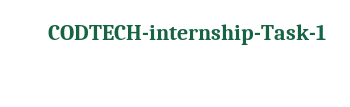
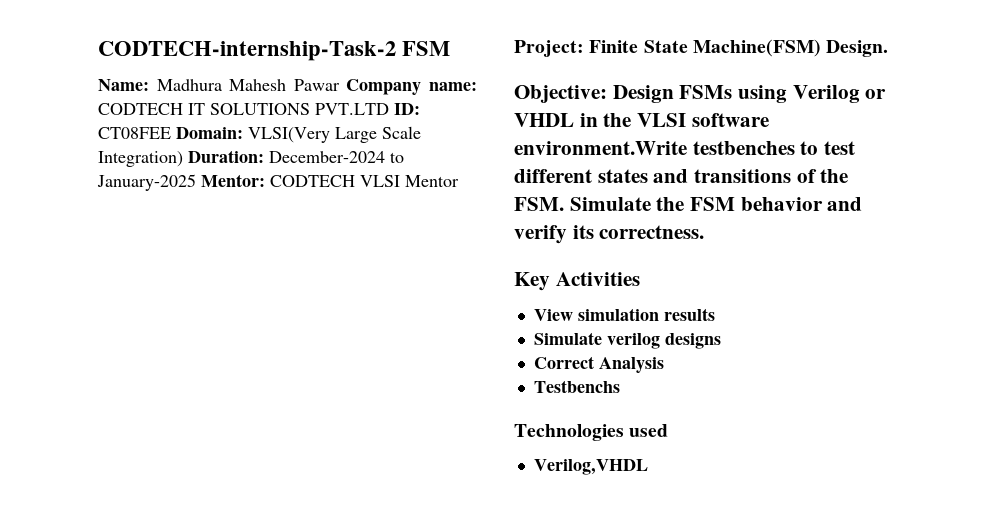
[48,24,326,45] CODTECH-internship-Task-1 -> [98,41,451,61] [98,79,477,95] [98,103,420,115] [98,126,421,143] [98,150,404,167] [97,174,459,191] [514,39,889,57] [514,85,887,103] [514,113,769,127] [514,141,856,155] [514,169,849,183] [514,197,863,211] [514,225,705,244] [514,272,640,291] [533,308,715,321] [533,332,721,349] [533,356,664,373] [533,380,620,393] [514,424,669,441] [533,459,648,475] CODTECH-internship-Task-2 FSM // Name: Madhura Mahesh Pawar Company name: CODTECH IT SOLUTIONS PVT.LTD ID: CT08FEE Domain: VLSI(Very Large Scale Integration) Duration: December-2024 to January-2025 Mentor: CODTECH VLSI Mentor // Project: Finite State Machine(FSM) Design. // Objective: Design FSMs using Verilog or VHDL in the VLSI software environment.Write testbenches to test different states and transitions of the FSM. Simulate the FSM behavior and verify its correctness. // Key Activities // View simulation results // Simulate verilog designs // Correct Analysis // Testbenchs // Technologies used // Verilog,VHDL

